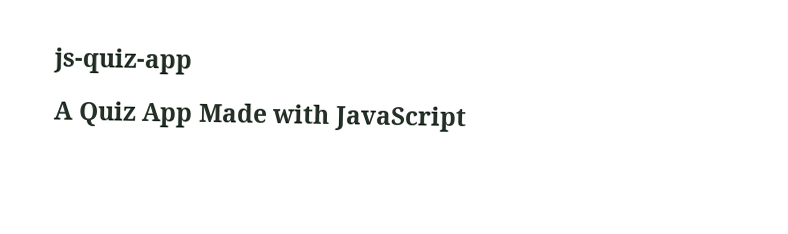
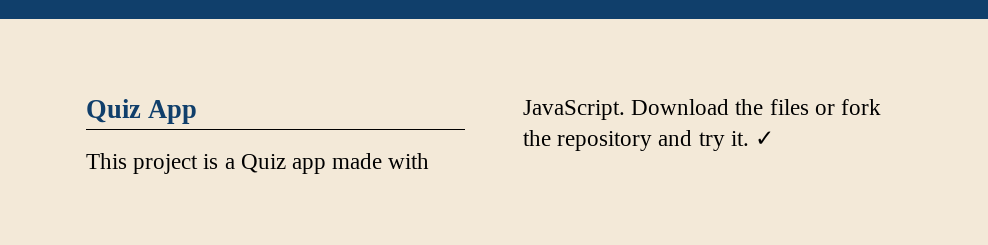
[53,47,193,75] [53,101,74,120] js-quiz-app // A -> (86, 111) none
[197,102,468,133] Made with JavaScript -> [86,153,430,174] [523,99,882,120] [523,130,775,151] // This project is a Quiz app made with JavaScript. Download the files or fork the repository and try it. ✓

